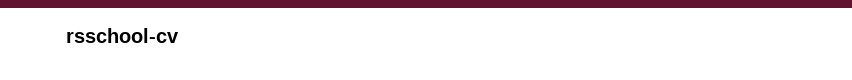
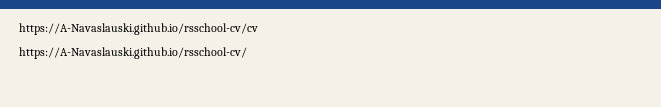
[66,28,179,43] rsschool-cv -> [19,23,258,35] [19,47,247,59] https://A-Navaslauski.github.io/rsschool-cv/cv // https://A-Navaslauski.github.io/rsschool-cv/

